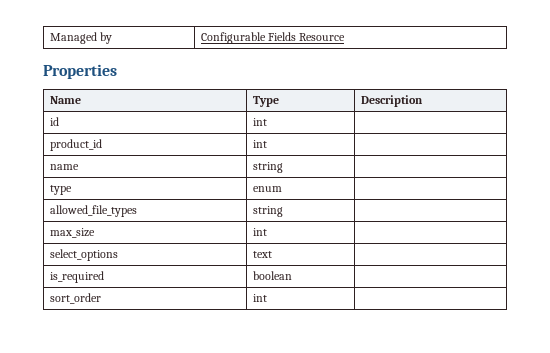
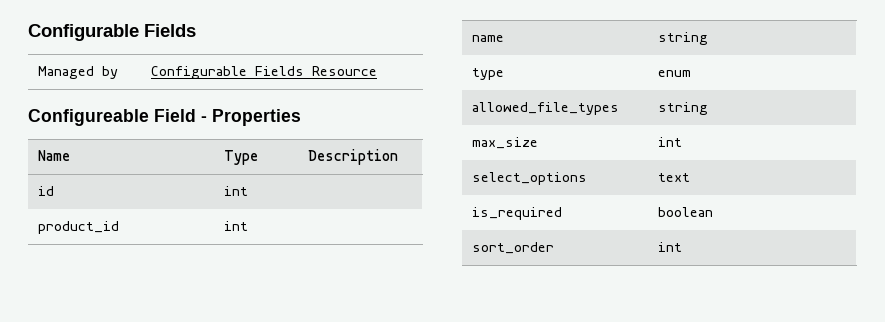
(49, 38) none -> [28,24,196,41] Configurable Fields //
(346, 37) none -> [28,109,207,126] Configureable Field -

